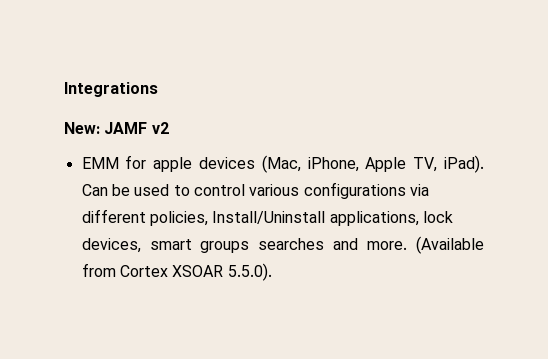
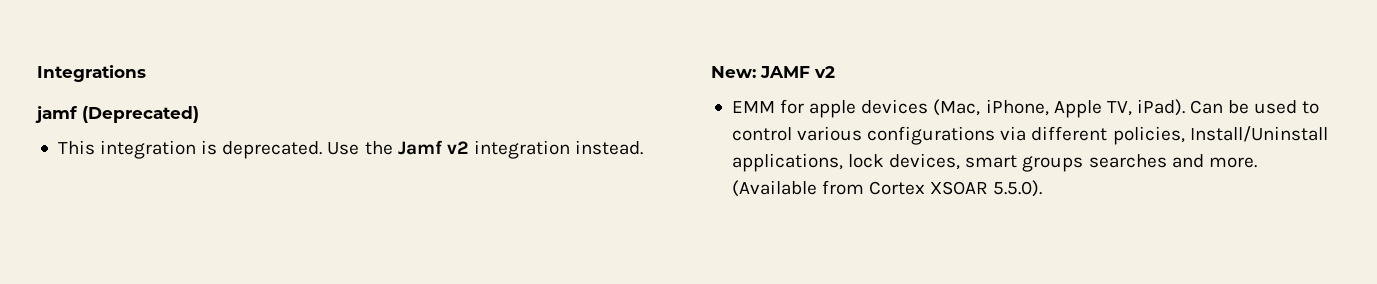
(158, 89) none -> [35,106,199,123] [57,140,644,159] // jamf (Deprecated) // This integration is deprecated. Use the Jamf v2 integration instead.

